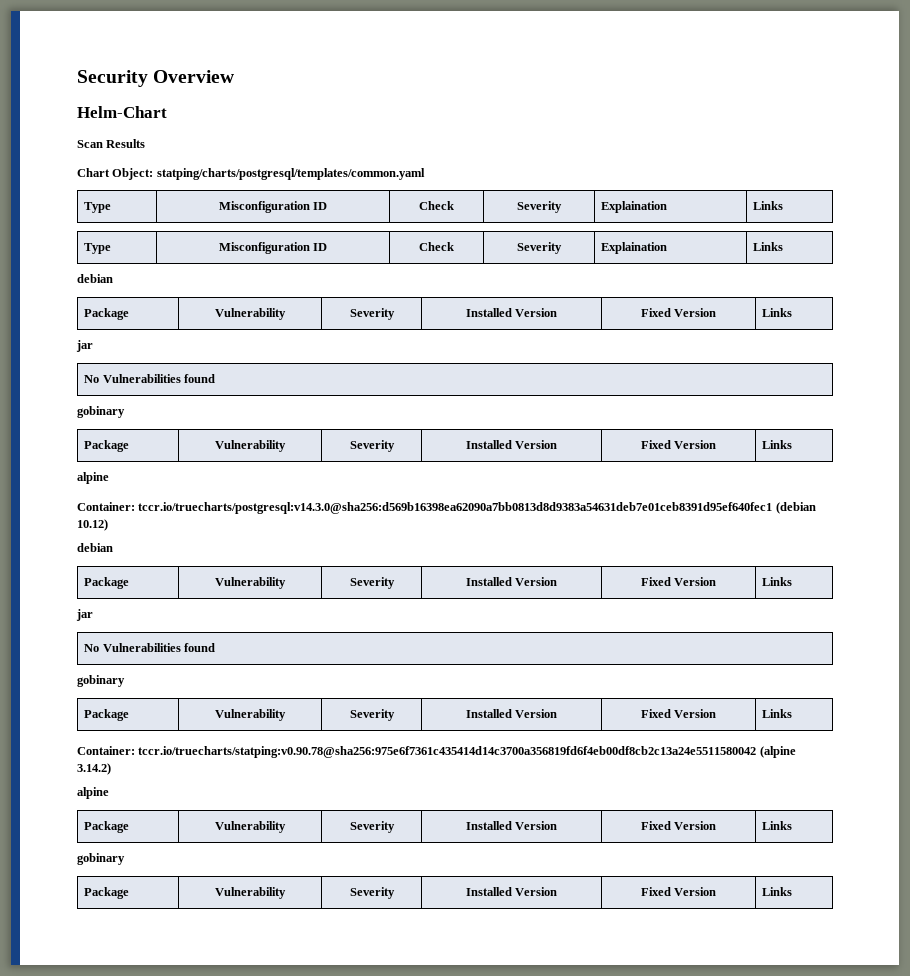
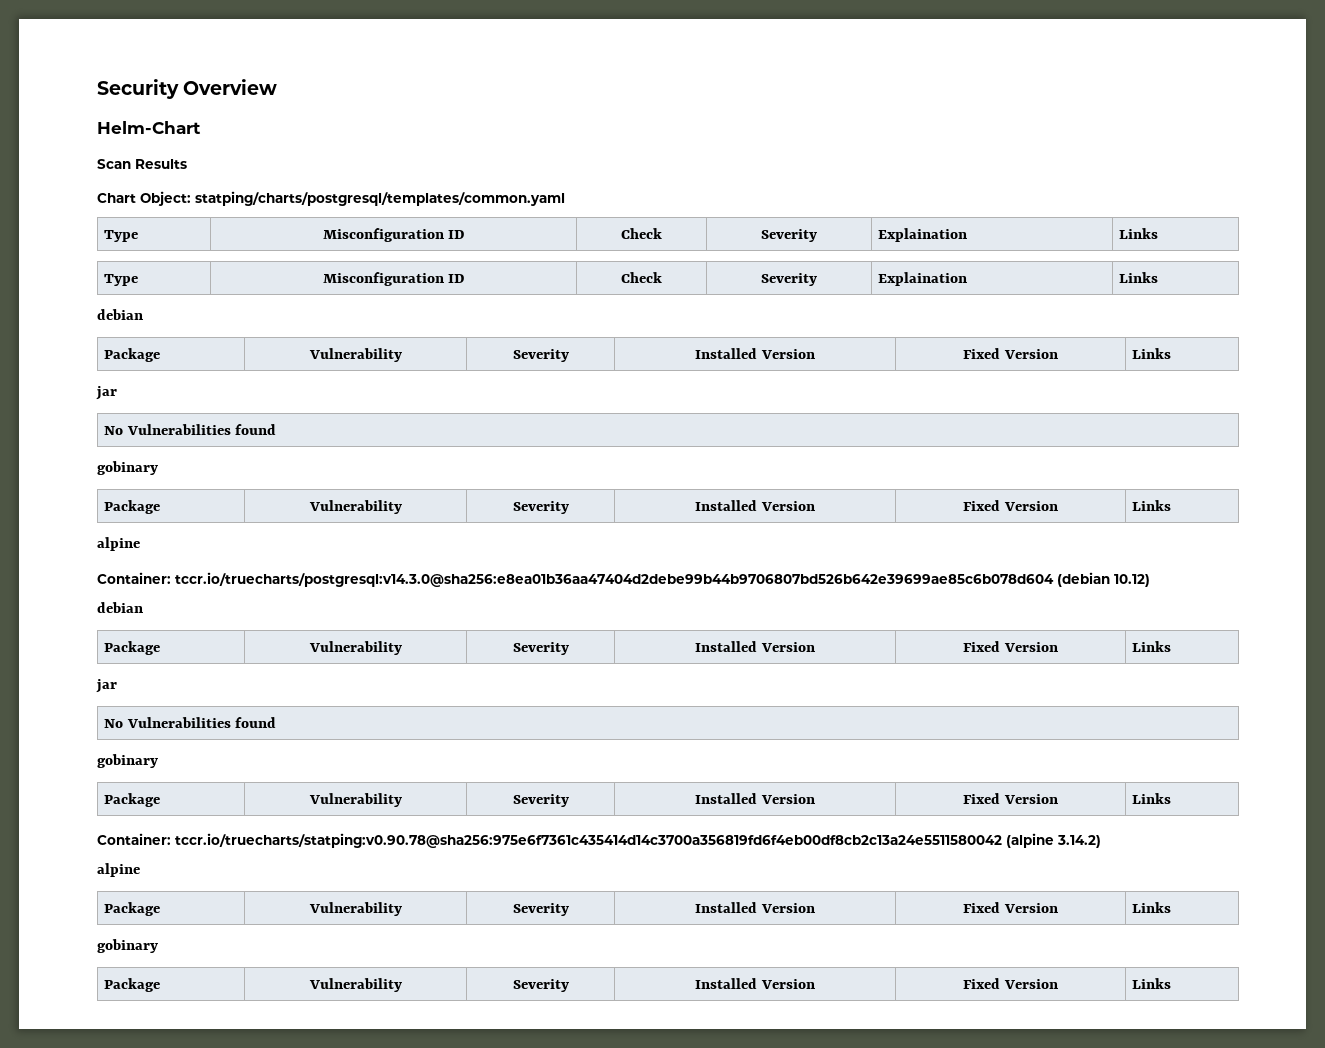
[138,502,773,514] tccr.io/truecharts/postgresql:v14.3.0@sha256:d569b16398ea62090a7bb0813d8d9383a54631deb7e01ceb8391d95ef640fec1 -> [175,572,1054,587] tccr.io/truecharts/postgresql:v14.3.0@sha256:e8ea01b36aa47404d2debe99b44b9706807bd526b642e39699ae85c6b078d604

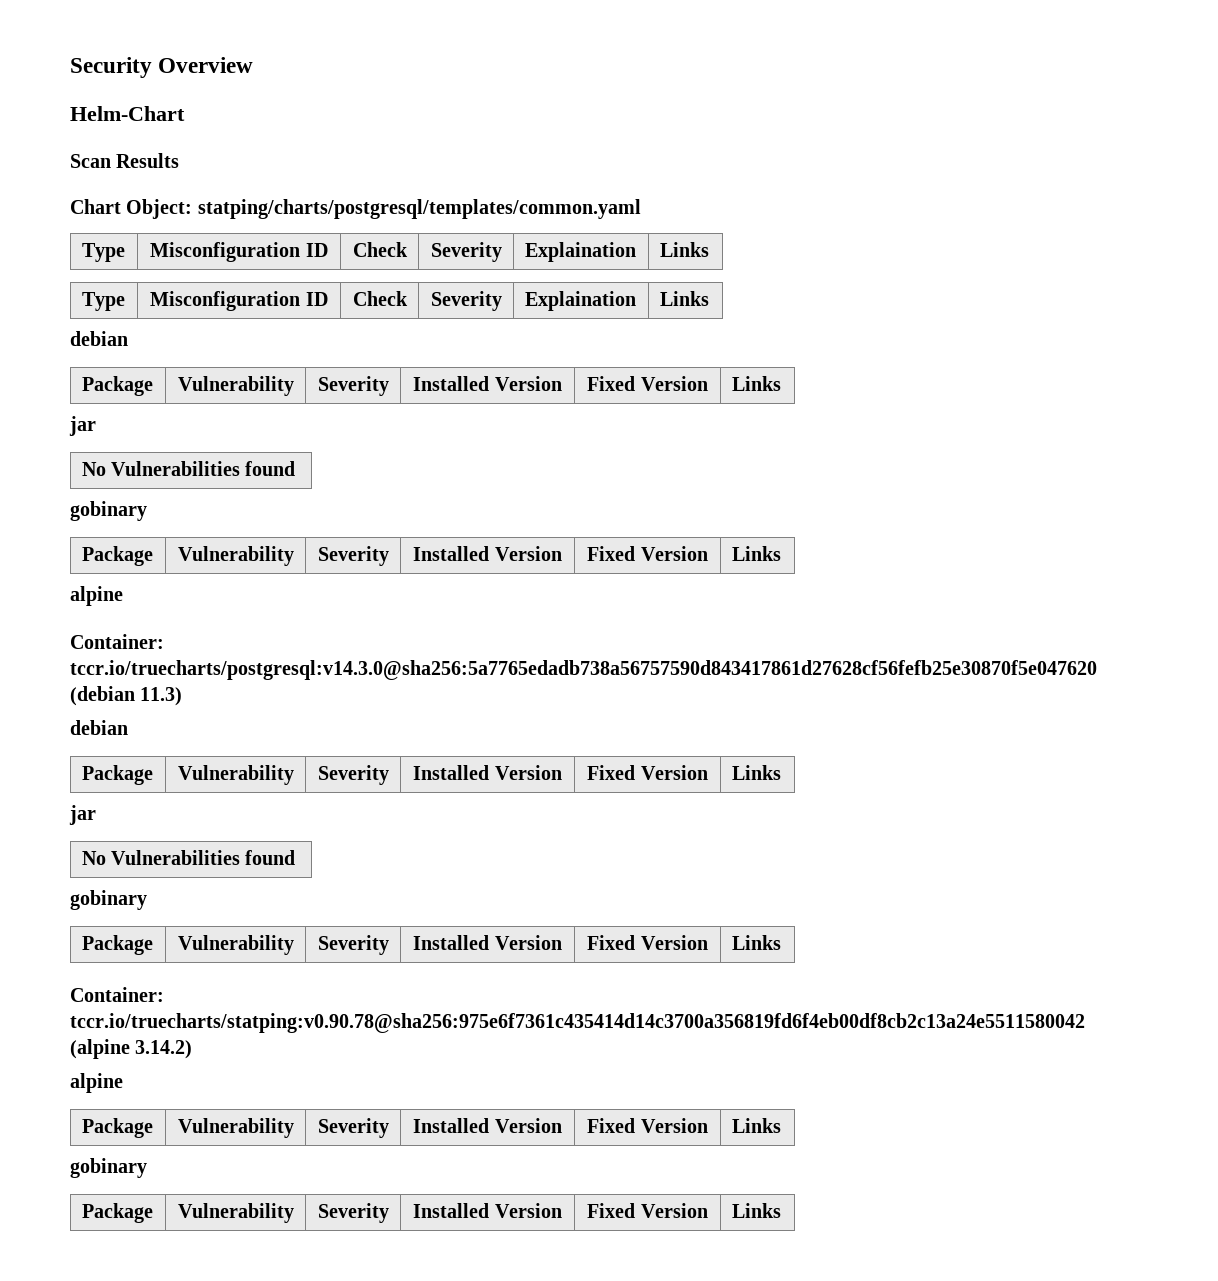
[175,572,1150,587] tccr.io/truecharts/postgresql:v14.3.0@sha256:e8ea01b36aa47404d2debe99b44b9706807bd526b642e39699ae85c6b078d604 (debian 10.12) -> [70,660,1097,680] [70,686,183,706] tccr.io/truecharts/postgresql:v14.3.0@sha256:5a7765edadb738a56757590d843417861d27628cf56fefb25e30870f5e047620 (debian 11.3)

